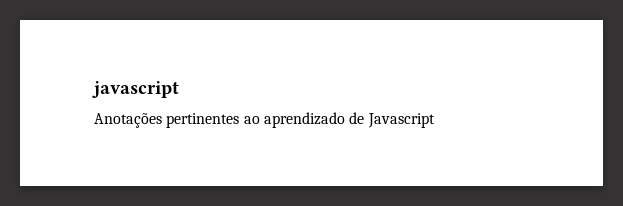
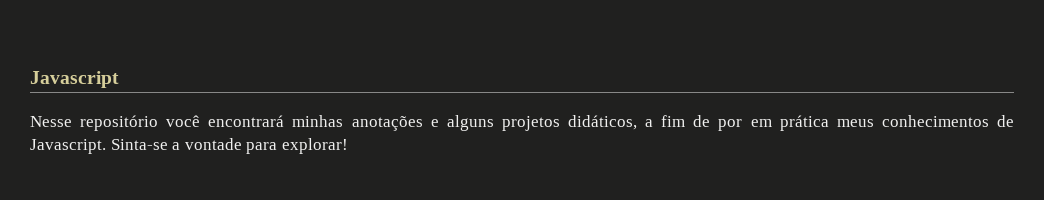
[92,81,179,98] [94,112,435,128] javascript // Anotações pertinentes ao aprendizado de Javascript -> [30,71,119,88] [30,115,1014,131] [30,138,348,154] Javascript // Nesse repositório você encontrará minhas anotações e alguns projetos didáticos, a fim de por em prática meus conhecimentos de Javascript. Sinta-se a vontade para explorar!

